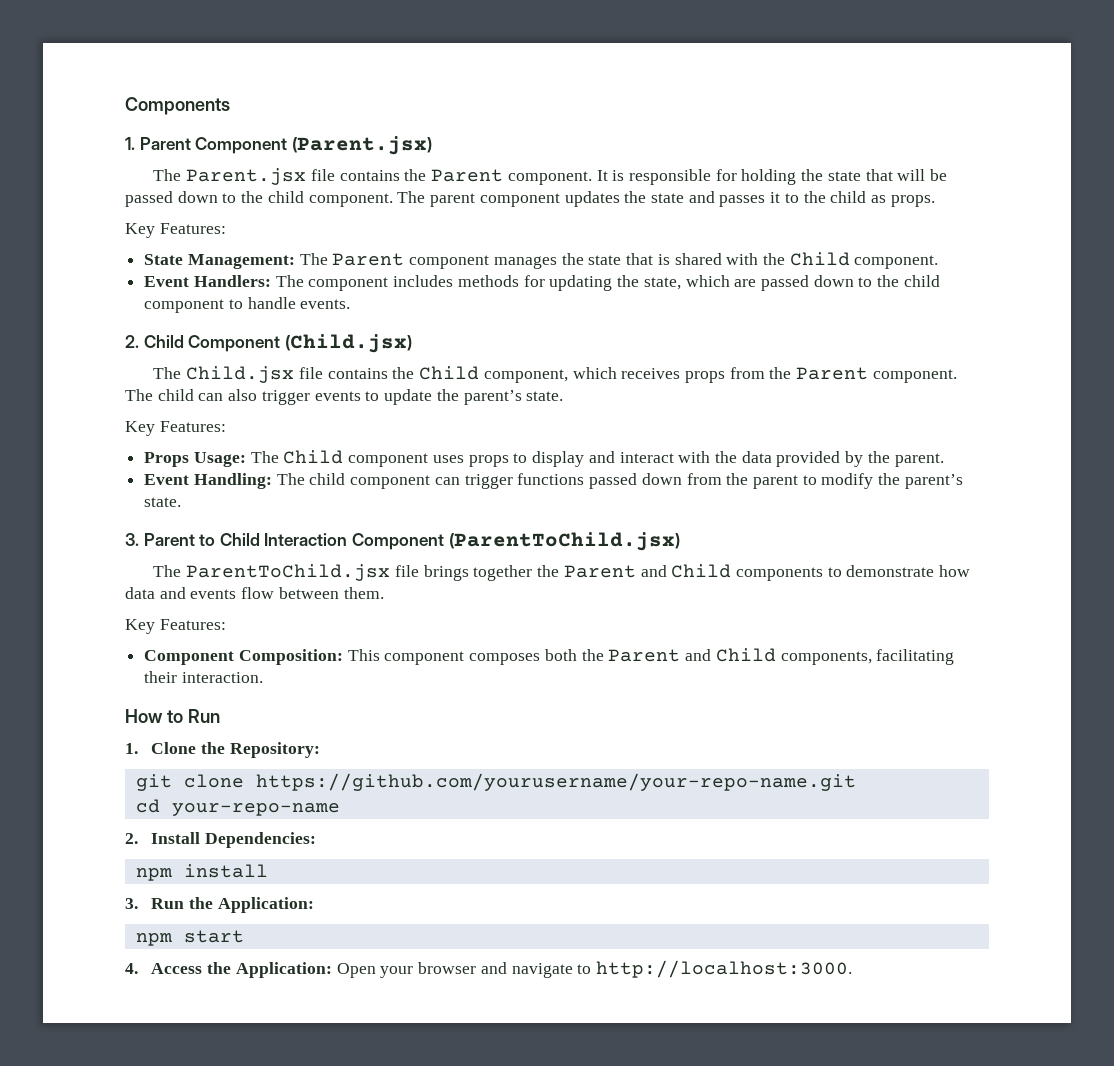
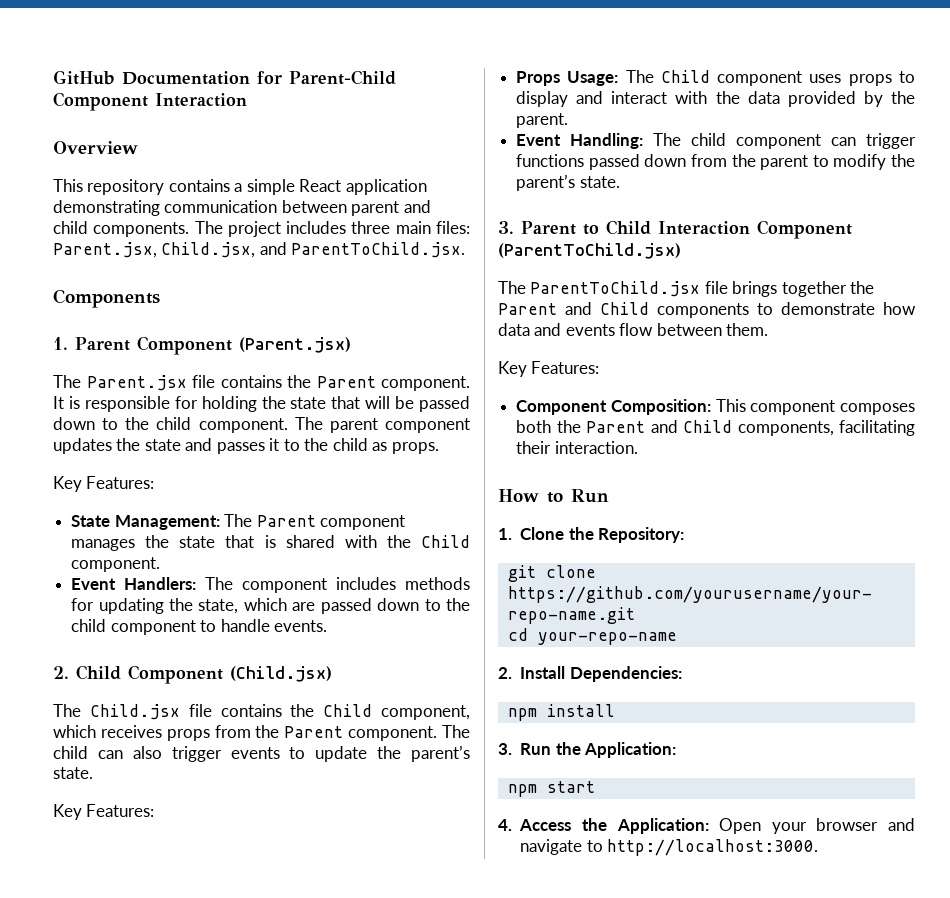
(125, 106) none -> [53,70,396,85] [53,92,247,111] [53,141,138,154] [53,179,427,195] [53,200,431,216] [53,221,470,237] [53,242,466,258] GitHub Documentation for Parent-Child Component Interaction // Overview // This repository contains a simple React application demonstrating communication between parent and child components. The project includes three main files: Parent.jsx, Child.jsx, and ParentToChild.jsx. //

